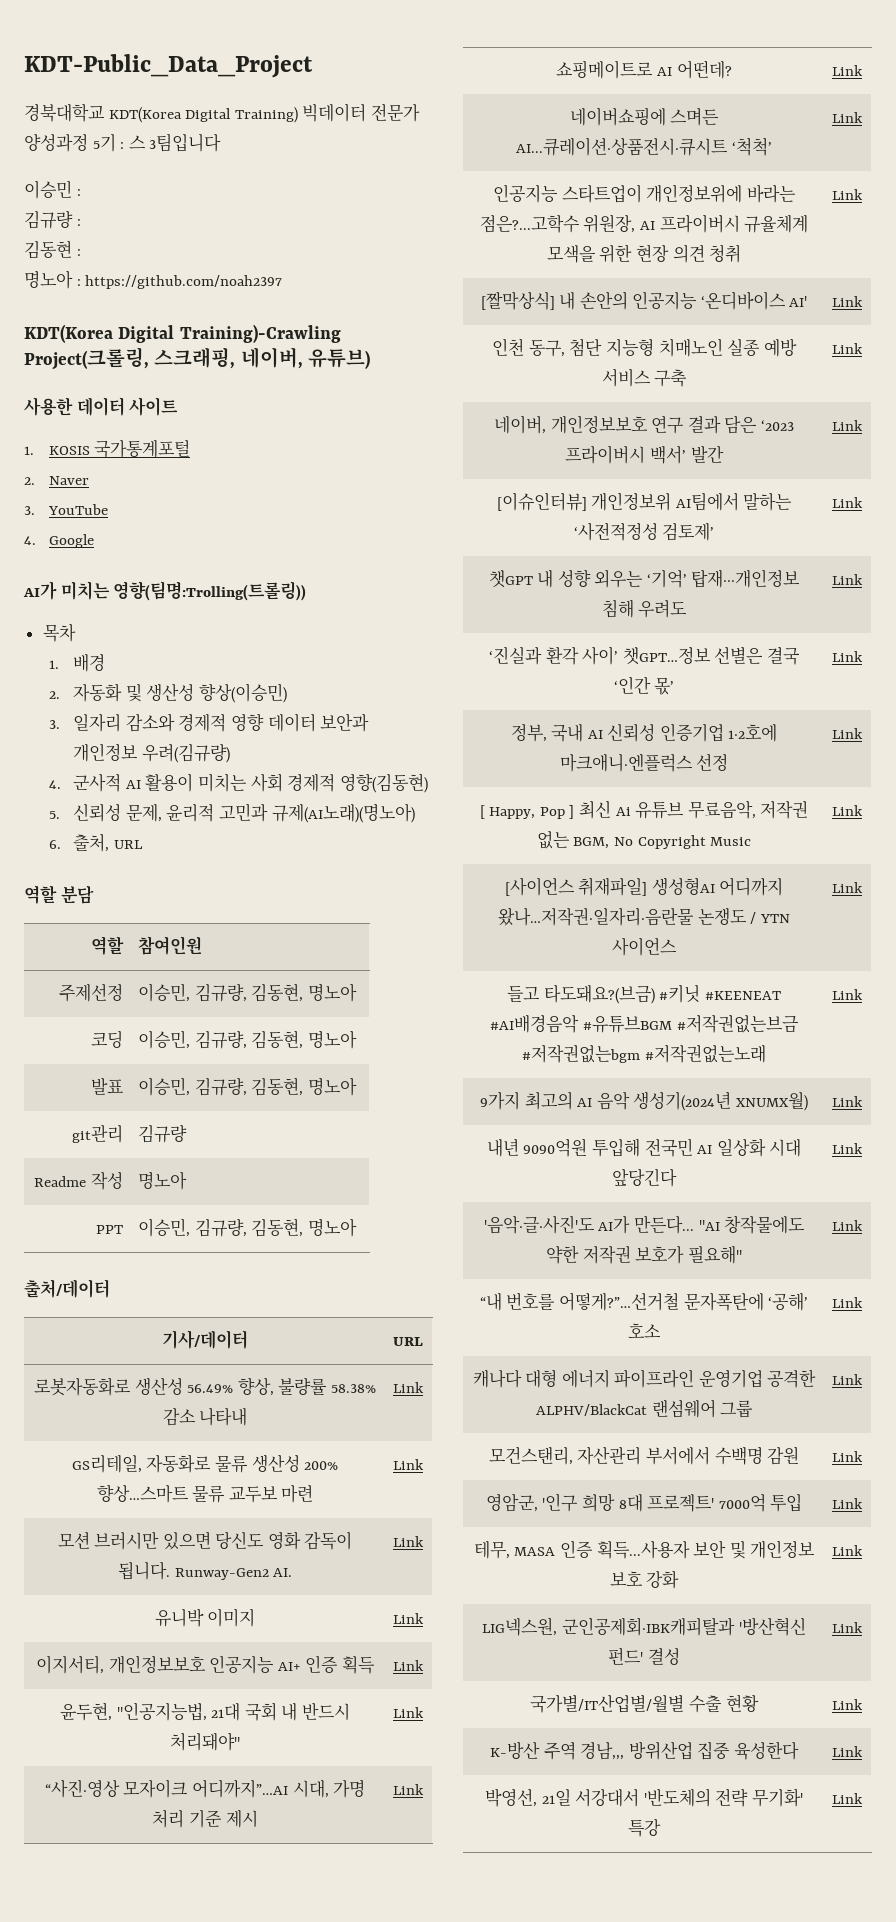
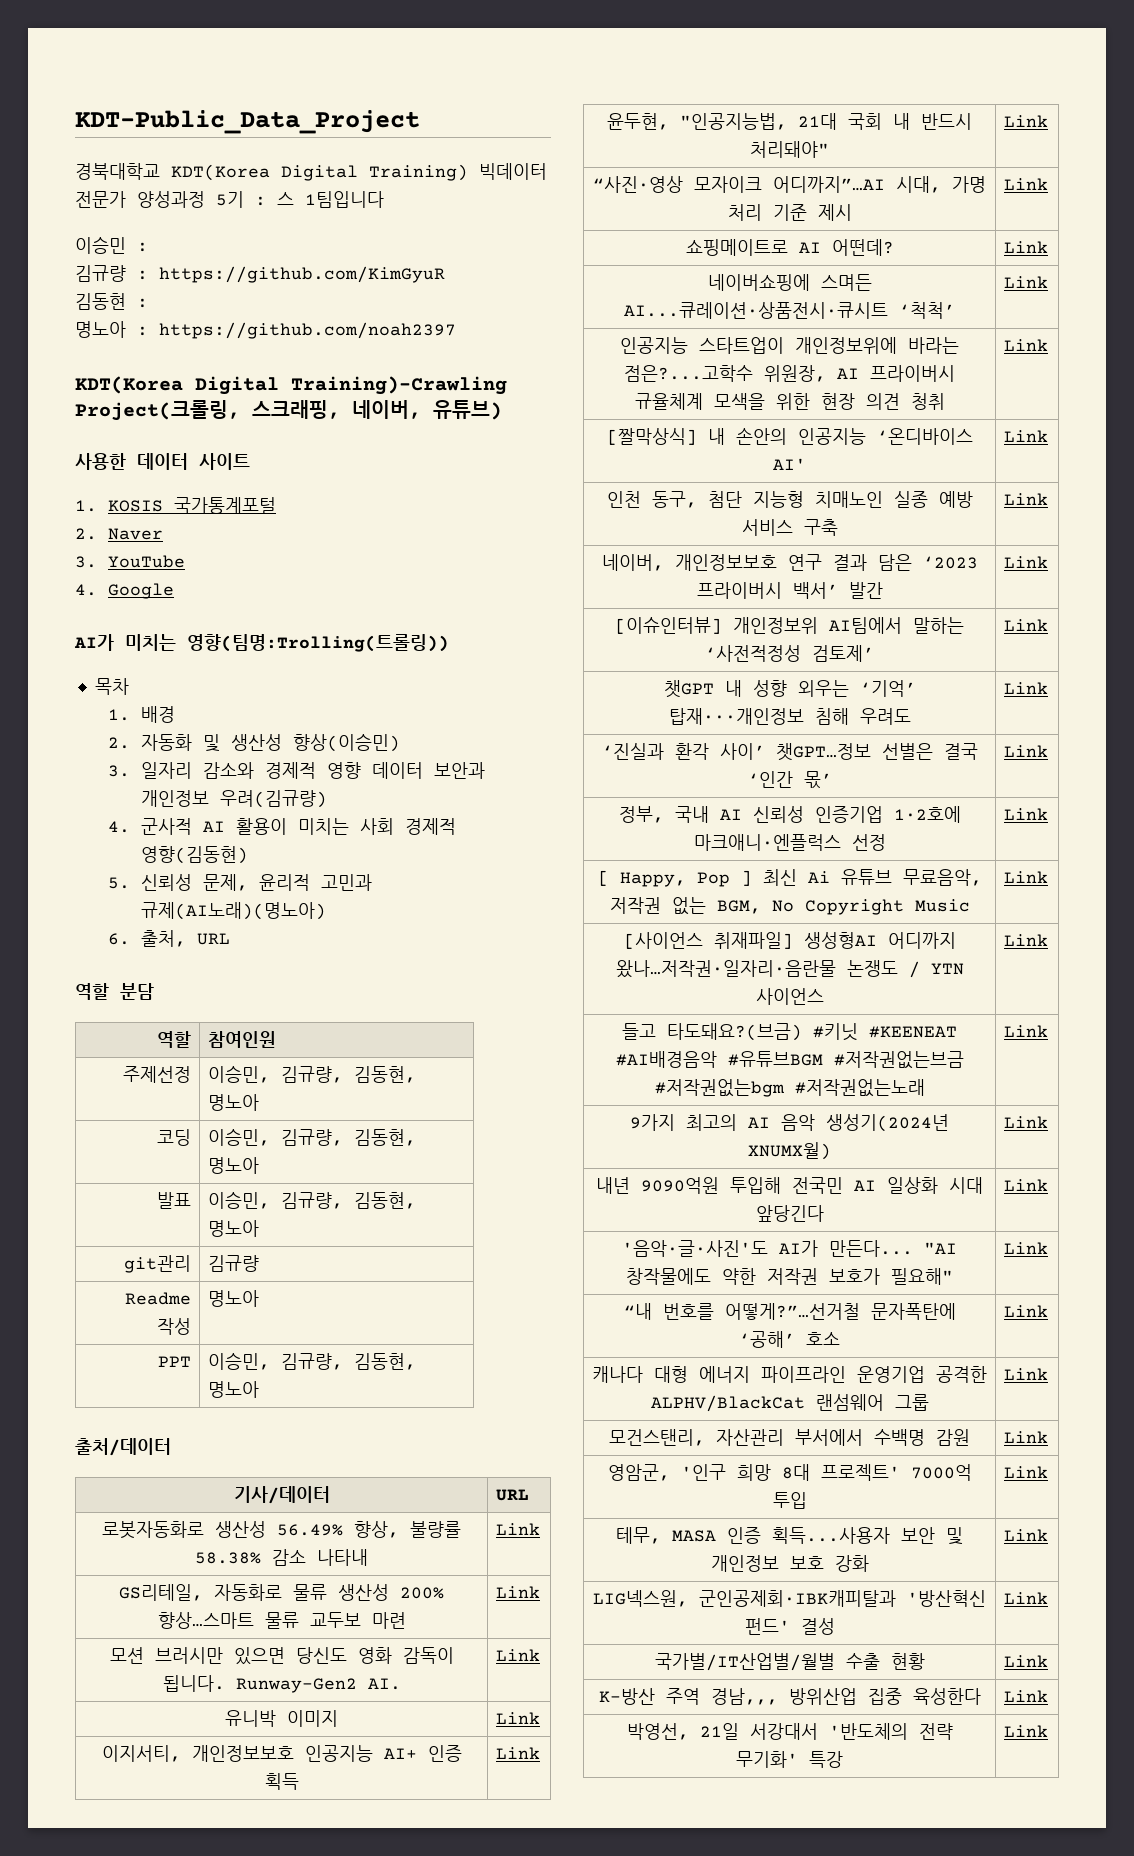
[149,133,222,152] 3팀입니다 -> [305,191,384,208] 1팀입니다
(81, 222) none -> [159,266,445,283] https://github.com/KimGyuR

